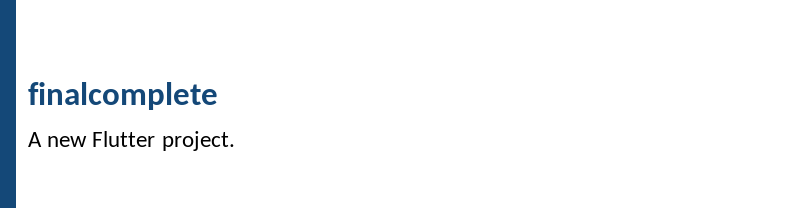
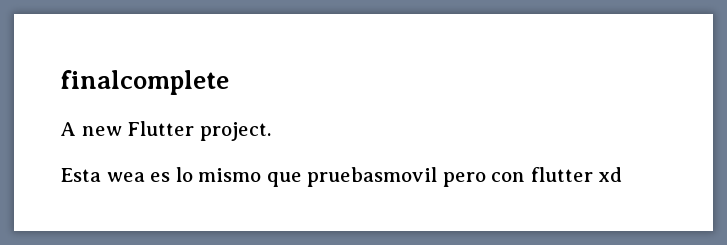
(235, 141) none -> [60,167,623,187] // Esta wea es lo mismo que pruebasmovil pero con flutter xd

